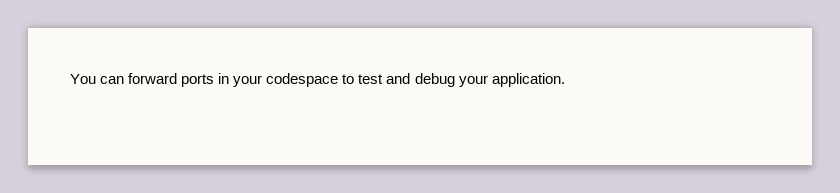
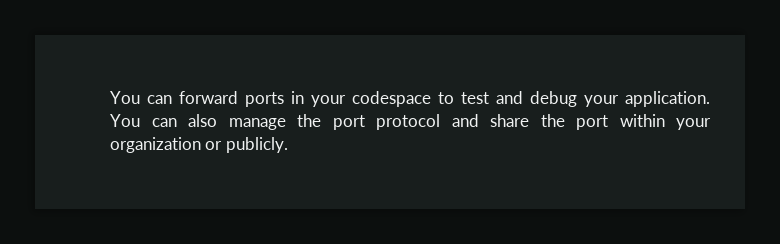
(565, 80) none -> [110,114,711,130] [110,137,288,153] You can also manage the port protocol and share the port within your organization or publicly.

